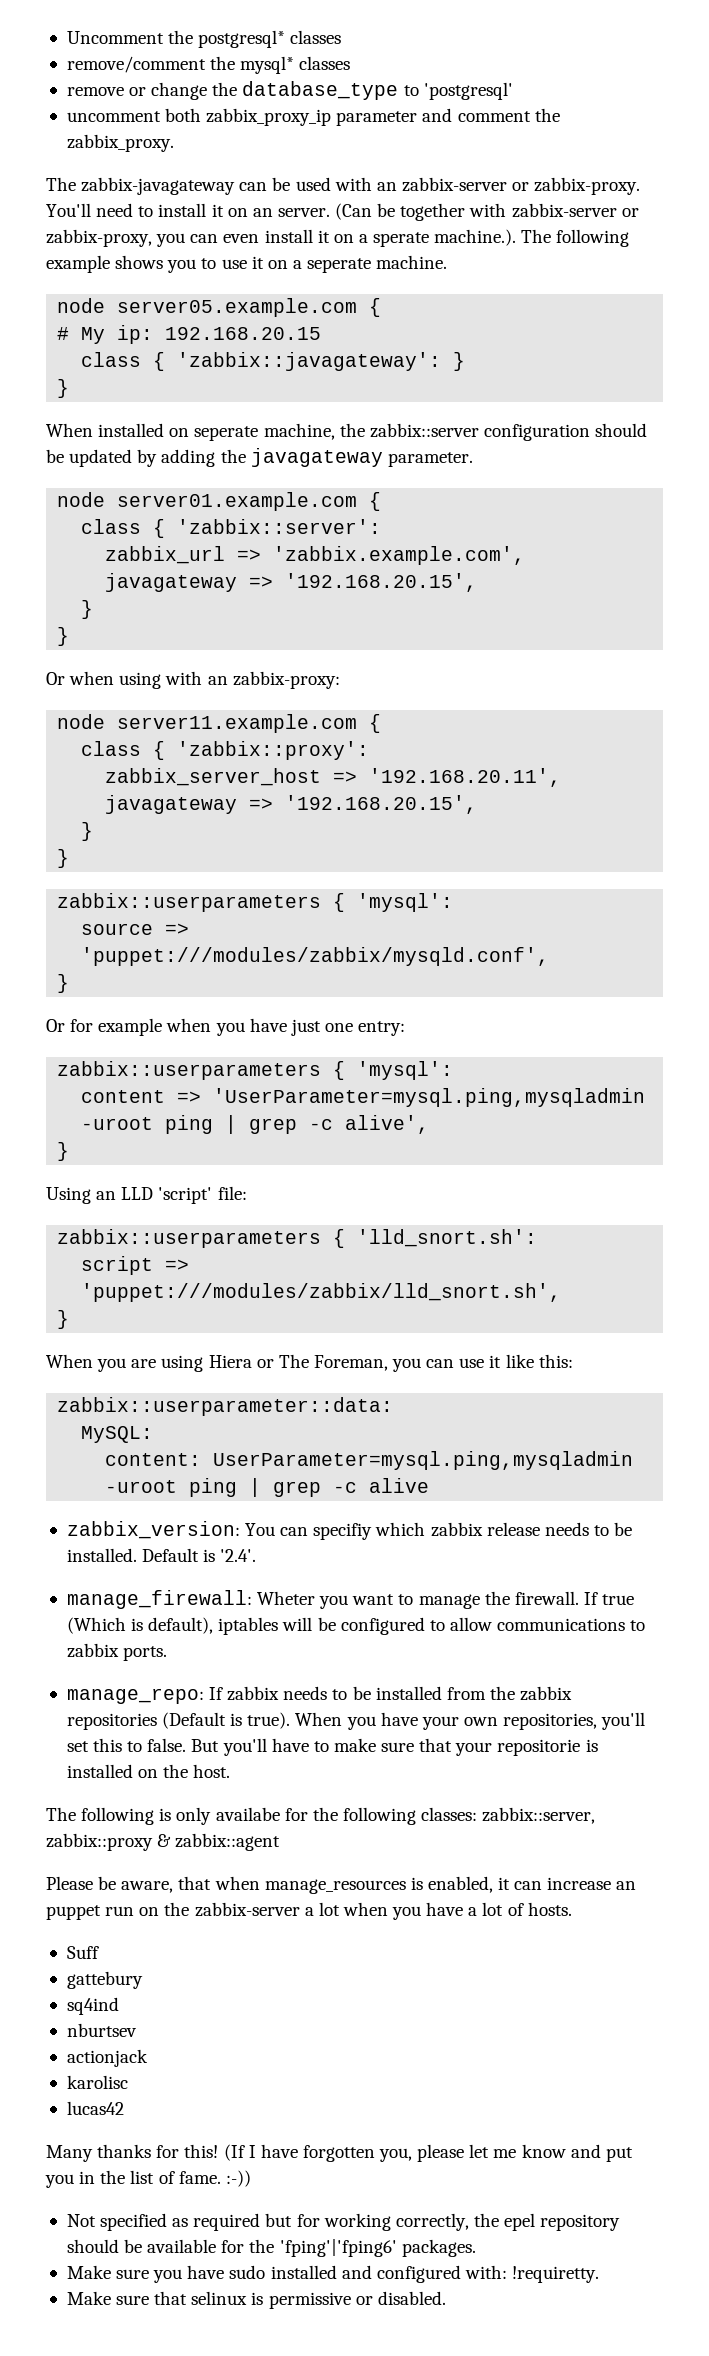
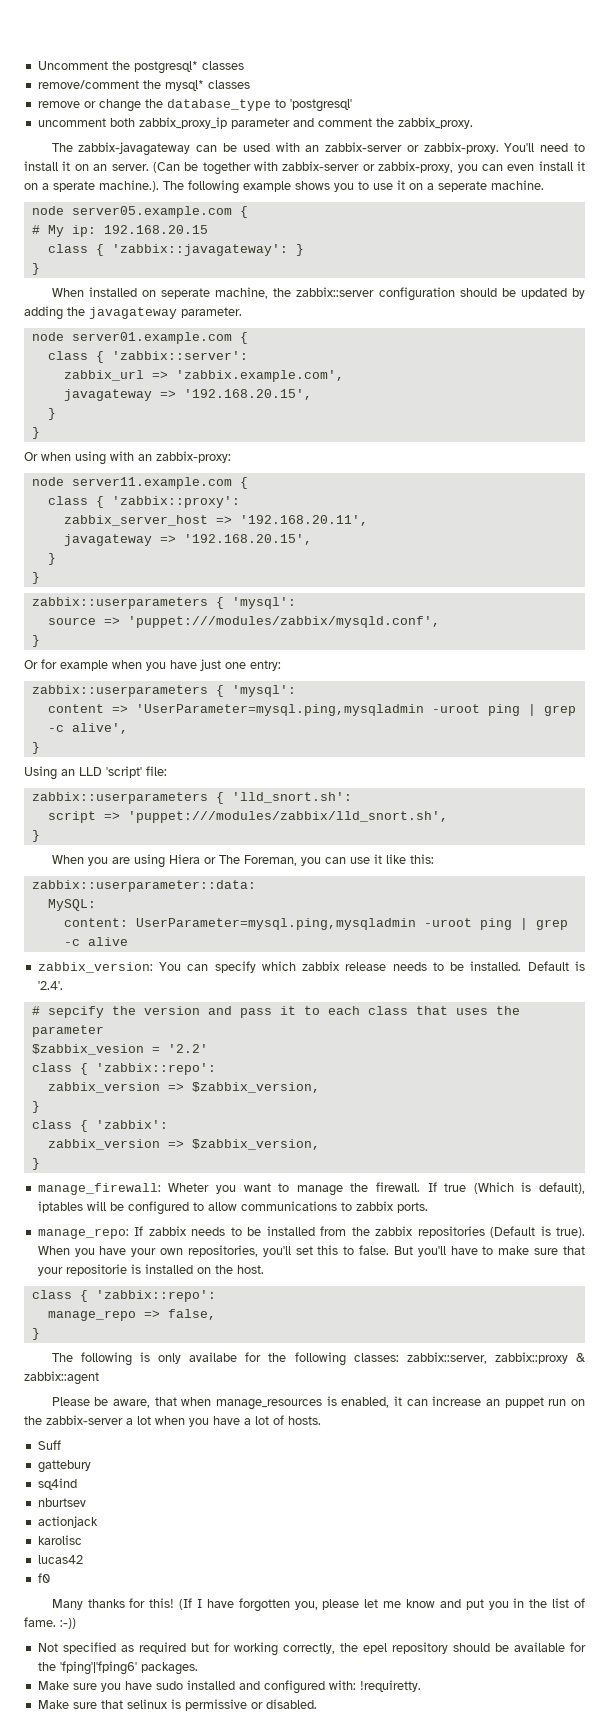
[313,1523,373,1540] specifiy -> [214,961,256,973] specify
(257, 1555) none -> [31,1006,520,1018] [31,1025,104,1037] [31,1044,208,1055] [31,1063,216,1075] [47,1082,320,1093] [31,1101,40,1113] [31,1120,168,1132] [47,1139,320,1150] [31,1158,40,1170] // # sepcify the version and pass it to each class that uses the parameter // $zabbix_vesion = '2.2' // class { 'zabbix::repo': // zabbix_version => $zabbix_version, // } // class { 'zabbix': // zabbix_version => $zabbix_version, // }
(231, 1771) none -> [31,1290,216,1302] [47,1309,216,1321] [31,1328,40,1340] // class { 'zabbix::repo': // manage_repo => false, // }
(124, 2108) none -> [37,1573,50,1583] // f0

